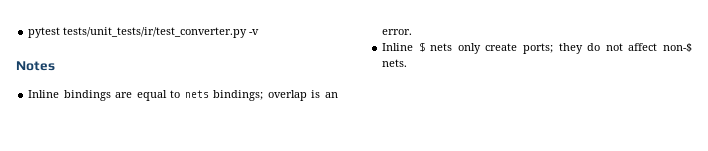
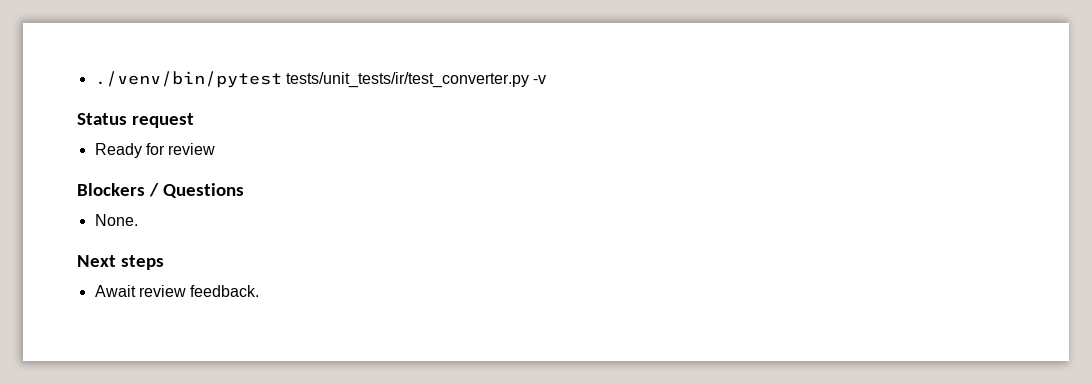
[28,27,61,38] pytest -> [94,71,282,88] ./venv/bin/pytest
[16,61,55,71] [28,90,338,101] [382,29,413,35] [382,42,692,54] [382,59,408,67] Notes // Inline bindings are equal to nets bindings; overlap is an error. // Inline $ nets only create ports; they do not affect non-$ nets. -> [77,113,194,128] [94,143,216,158] [77,183,244,198] [94,214,138,226] [77,255,164,270] [94,285,260,297] Status request // Ready for review // Blockers / Questions // None. // Next steps // Await review feedback.

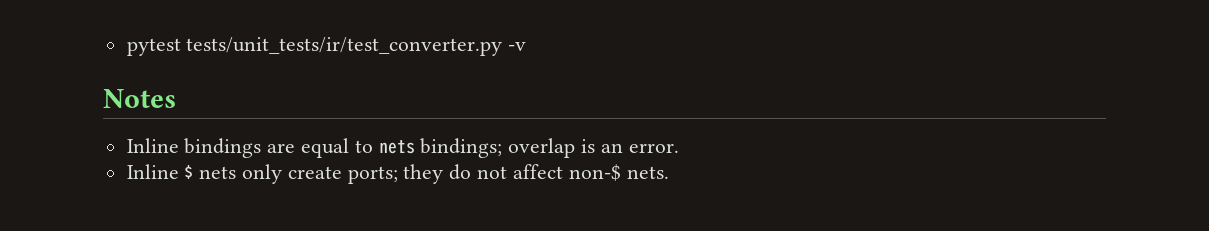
[94,71,282,88] ./venv/bin/pytest -> [126,38,181,56] pytest
[77,113,194,128] [94,143,216,158] [77,183,244,198] [94,214,138,226] [77,255,164,270] [94,285,260,297] Status request // Ready for review // Blockers / Questions // None. // Next steps // Await review feedback. -> [103,89,176,108] [126,138,679,158] [126,164,669,184] Notes // Inline bindings are equal to nets bindings; overlap is an error. // Inline $ nets only create ports; they do not affect non-$ nets.

